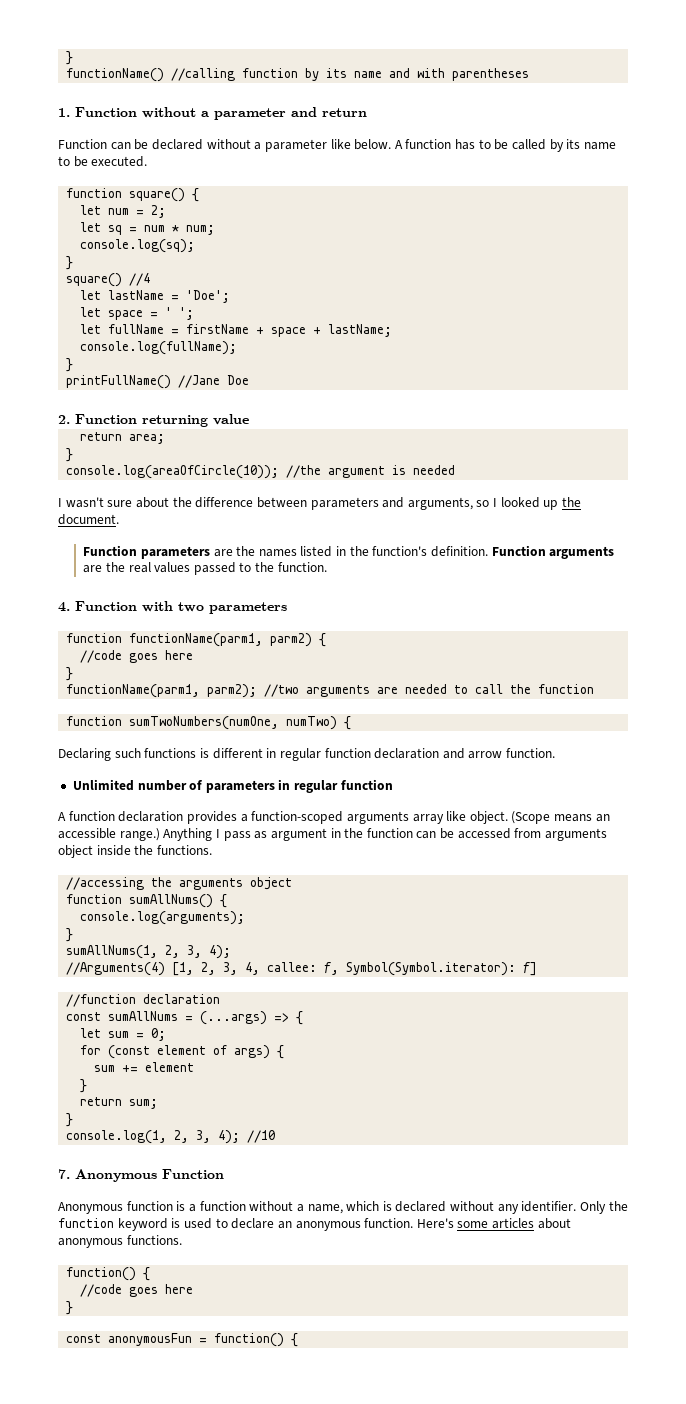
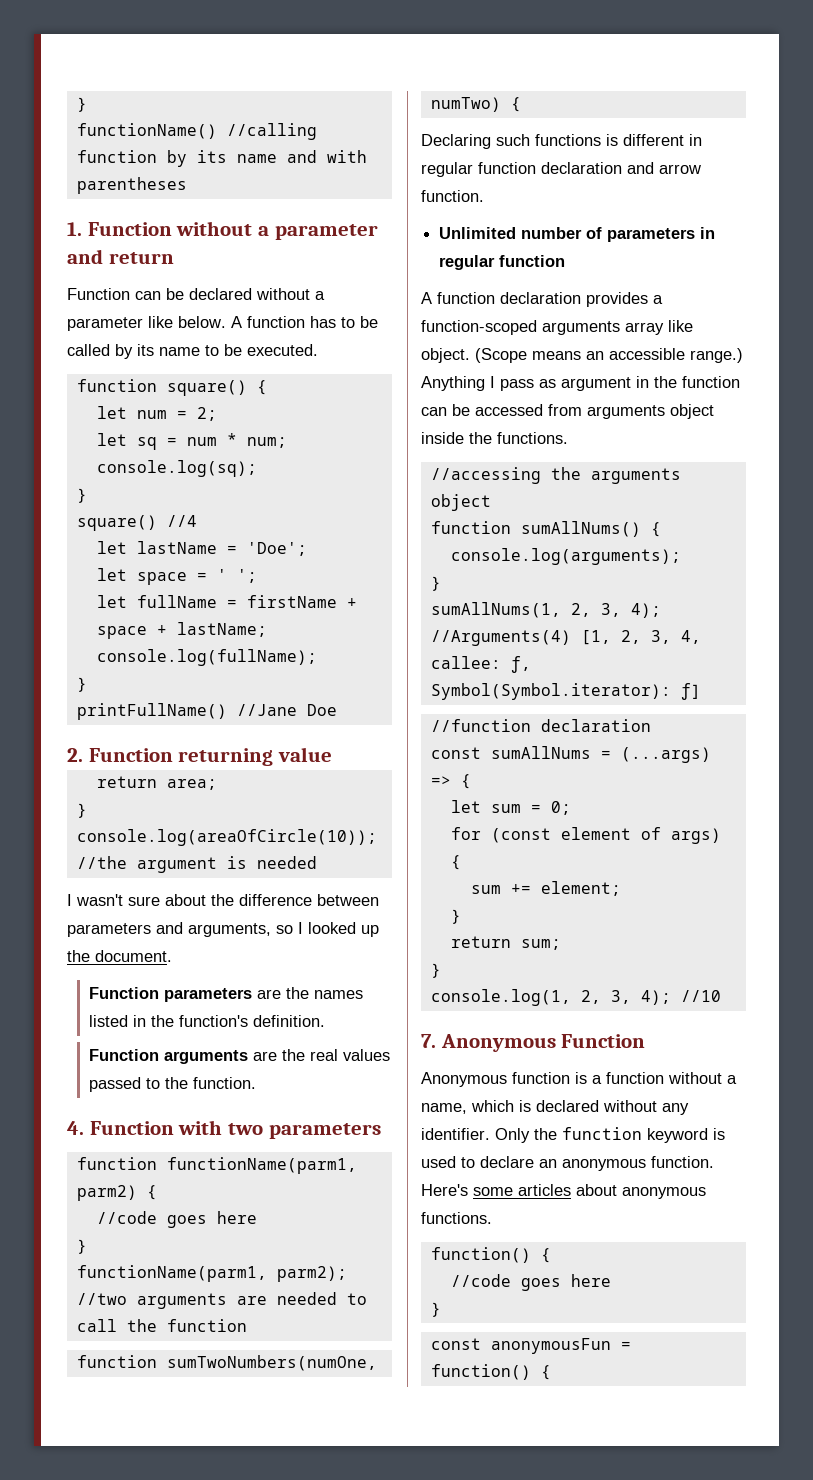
(489, 551) none -> (325, 1021) //
[145,1062,195,1072] element -> [540,881,621,896] element;

